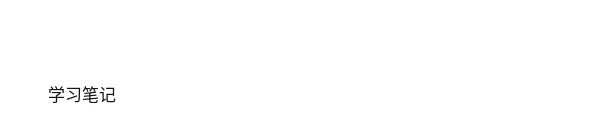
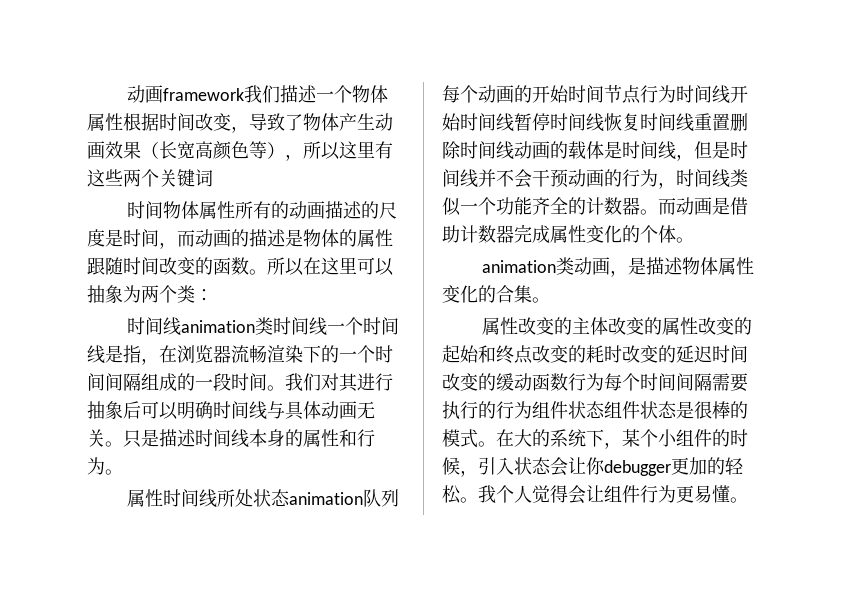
[48,86,116,103] 学习笔记 -> [126,85,388,103] [87,113,393,133] [87,141,393,161] [87,169,213,187] [126,201,397,219] [87,229,393,249] [87,257,394,276] [87,285,213,303] [126,317,399,336] [87,345,393,365] [87,373,393,392] [87,401,375,420] [87,429,375,448] [87,457,123,475] [126,489,399,508] [442,85,748,104] [442,113,748,132] [442,141,748,161] [442,169,748,189] [442,197,748,216] [442,224,694,243] [481,257,754,277] [442,285,550,303] [481,317,752,335] [442,345,748,364] [442,373,748,392] [442,401,748,419] [442,429,748,449] [442,457,744,477] [442,485,748,504] 动画framework我们描述一个物体属性根据时间改变，导致了物体产生动画效果（长宽高颜色等），所以这里有这些两个关键词 // 时间物体属性所有的动画描述的尺度是时间，而动画的描述是物体的属性跟随时间改变的函数。所以在这里可以抽象为两个类： // 时间线animation类时间线一个时间线是指，在浏览器流畅渲染下的一个时间间隔组成的一段时间。我们对其进行抽象后可以明确时间线与具体动画无关。只是描述时间线本身的属性和行为。 // 属性时间线所处状态animation队列每个动画的开始时间节点行为时间线开始时间线暂停时间线恢复时间线重置删除时间线动画的载体是时间线，但是时间线并不会干预动画的行为，时间线类似一个功能齐全的计数器。而动画是借助计数器完成属性变化的个体。 // animation类动画，是描述物体属性变化的合集。 // 属性改变的主体改变的属性改变的起始和终点改变的耗时改变的延迟时间改变的缓动函数行为每个时间间隔需要执行的行为组件状态组件状态是很棒的模式。在大的系统下，某个小组件的时候，引入状态会让你debugger更加的轻松。我个人觉得会让组件行为更易懂。

